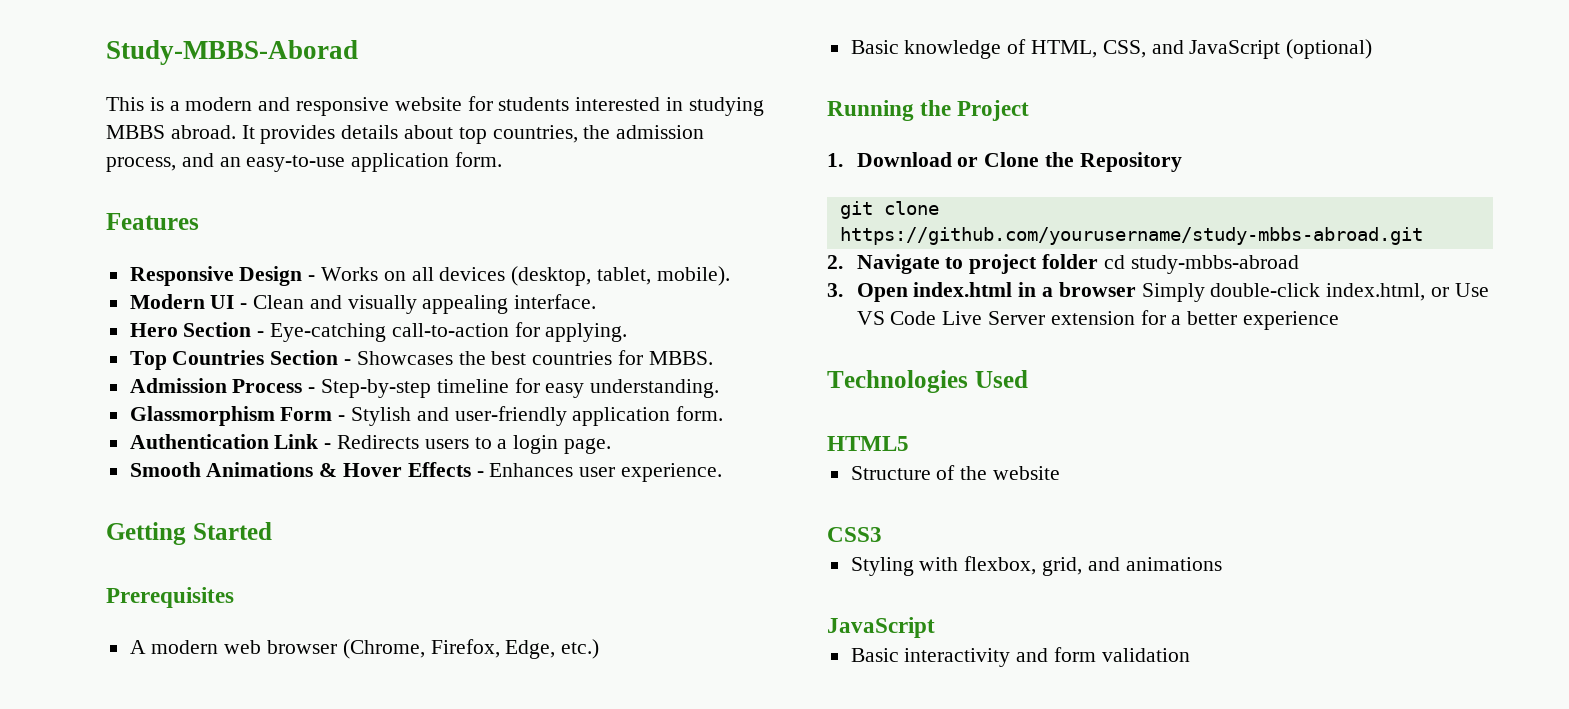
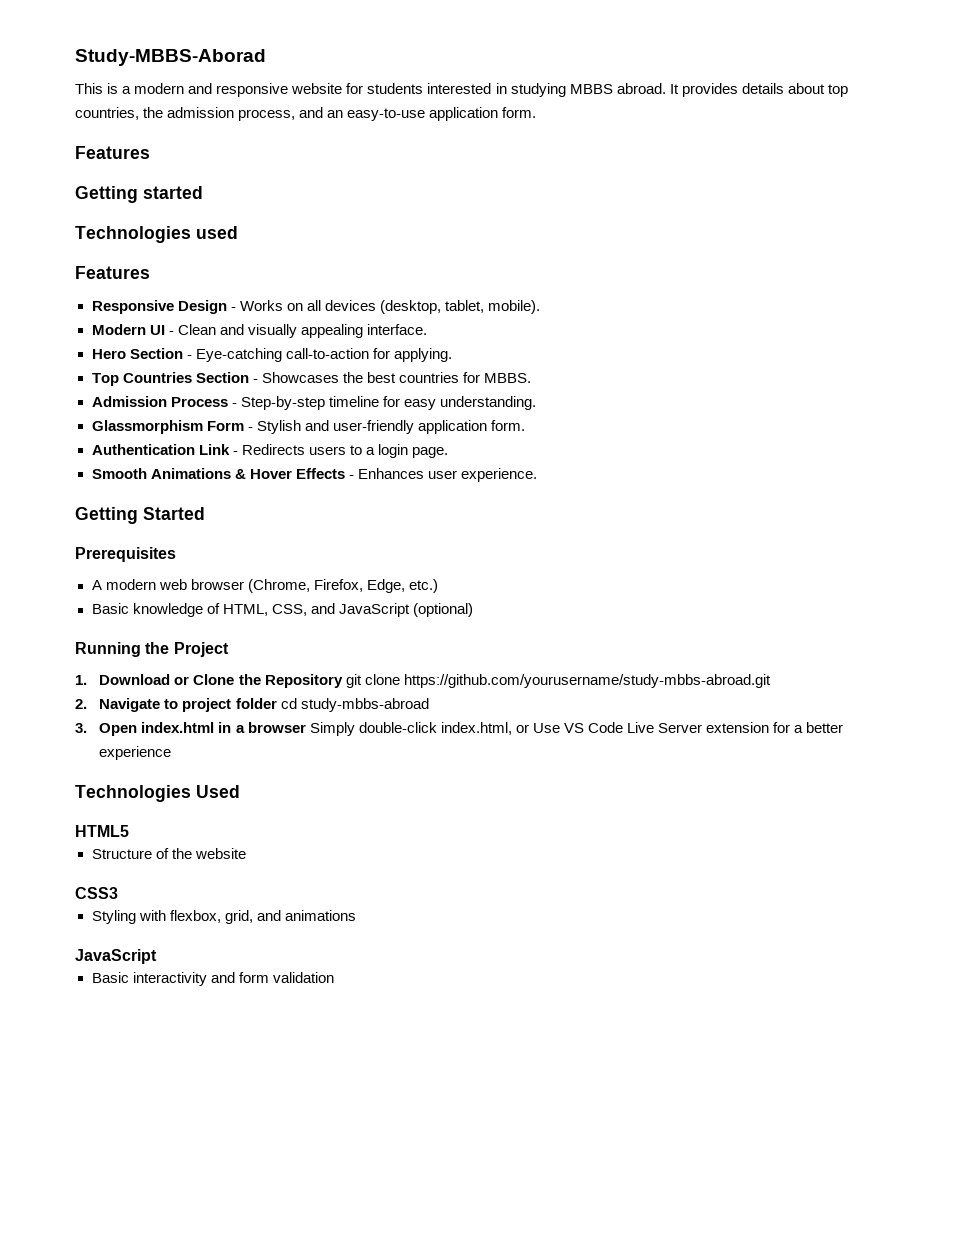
(199, 221) none -> [75,186,203,203] [75,226,238,243] [75,266,150,279] // Getting started // Technologies used // Features
(1182, 162) // -> (343, 681) none

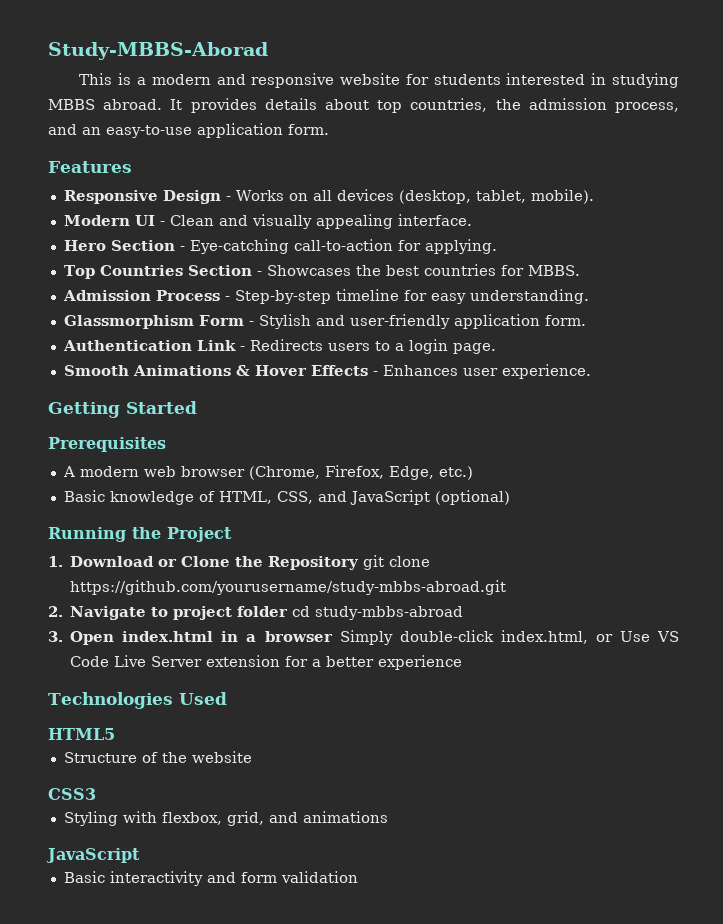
[75,186,203,203] [75,226,238,243] [75,266,150,279] // Getting started // Technologies used // Features -> (132, 167) none

